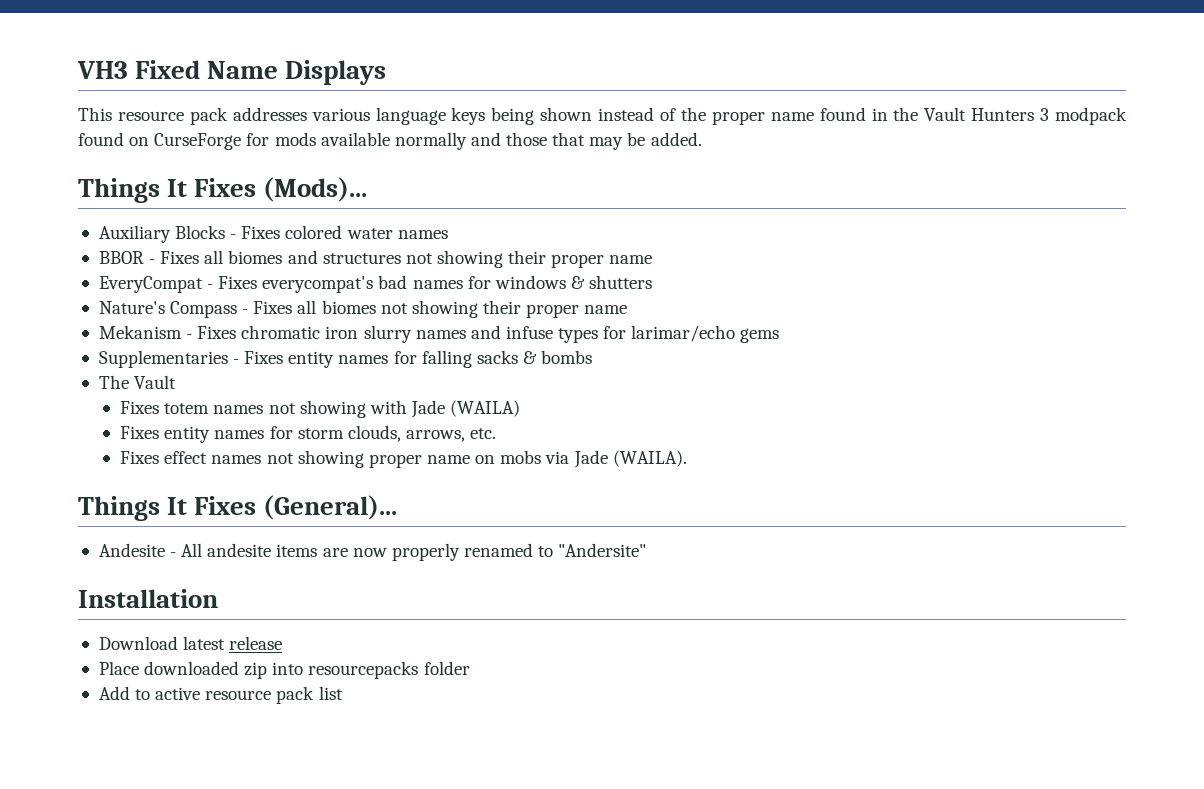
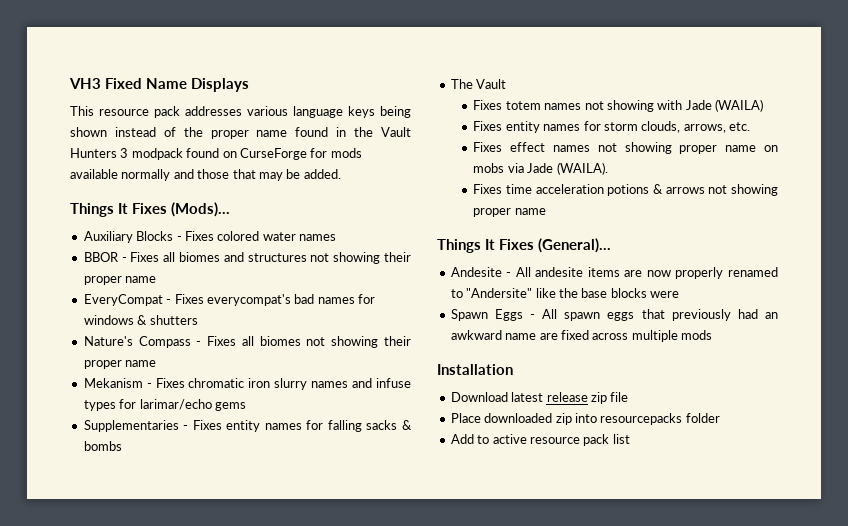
(687, 458) none -> [473,184,778,196] [473,208,546,217] // Fixes time acceleration potions & arrows not showing proper name
(647, 550) none -> [535,288,679,298] [450,309,778,321] [450,330,712,342] like the base blocks were // Spawn Eggs - All spawn eggs that previously had an awkward name are fixed across multiple mods
(283, 643) none -> [590,392,629,404] zip file

